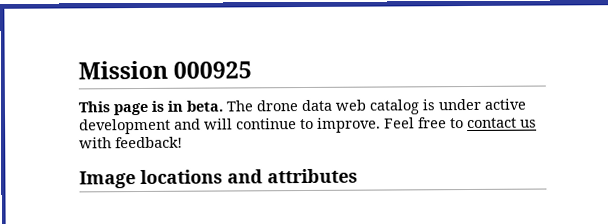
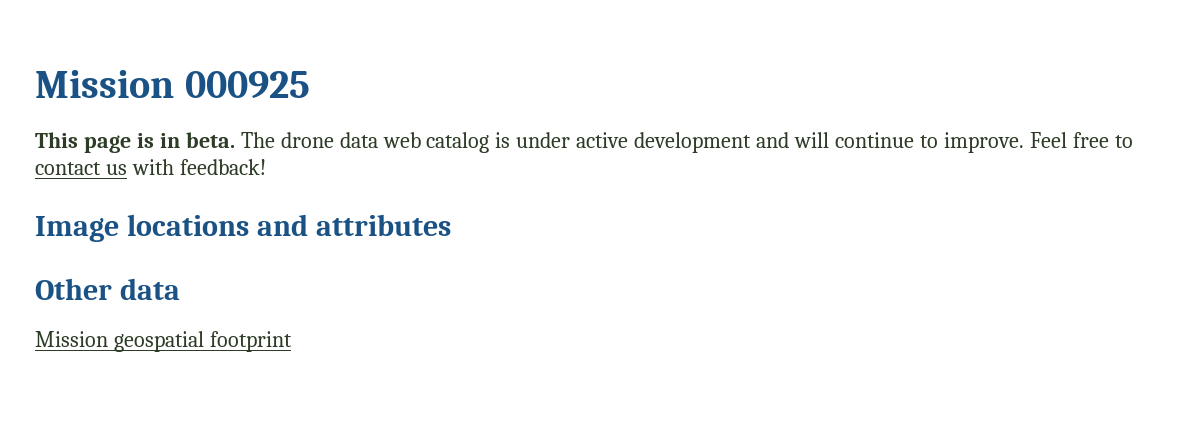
(358, 176) none -> [35,278,180,300] [35,331,292,352] // Other data // Mission geospatial footprint

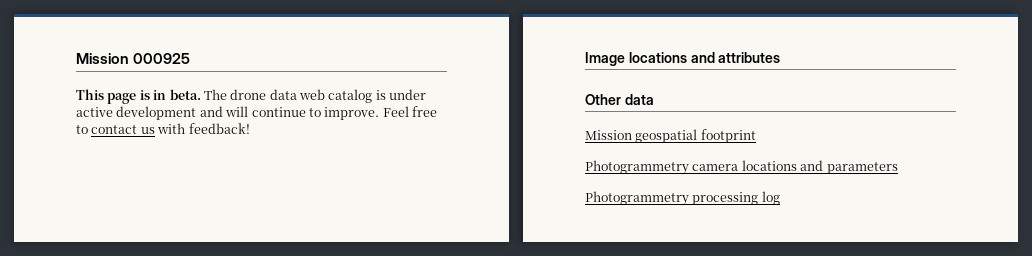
(292, 341) none -> [585,160,898,175] [585,191,780,206] // Photogrammetry camera locations and parameters // Photogrammetry processing log

